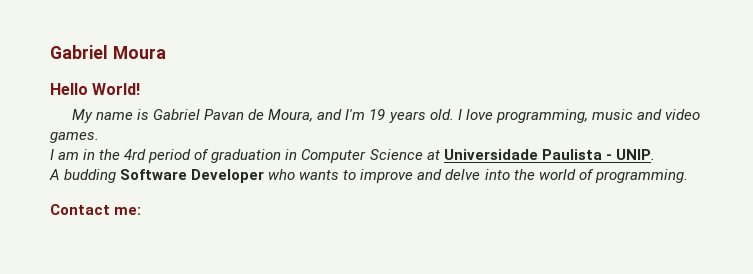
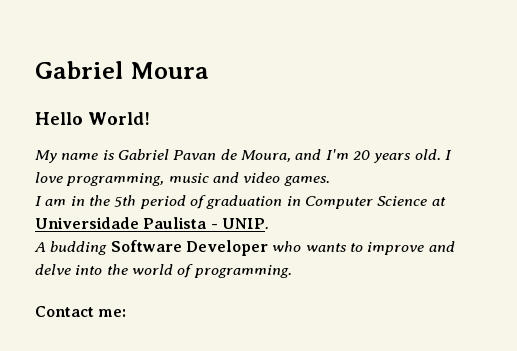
[369,109,386,120] 19 -> [352,150,370,160] 20
[124,149,147,160] 4rd -> [114,195,137,207] 5th

